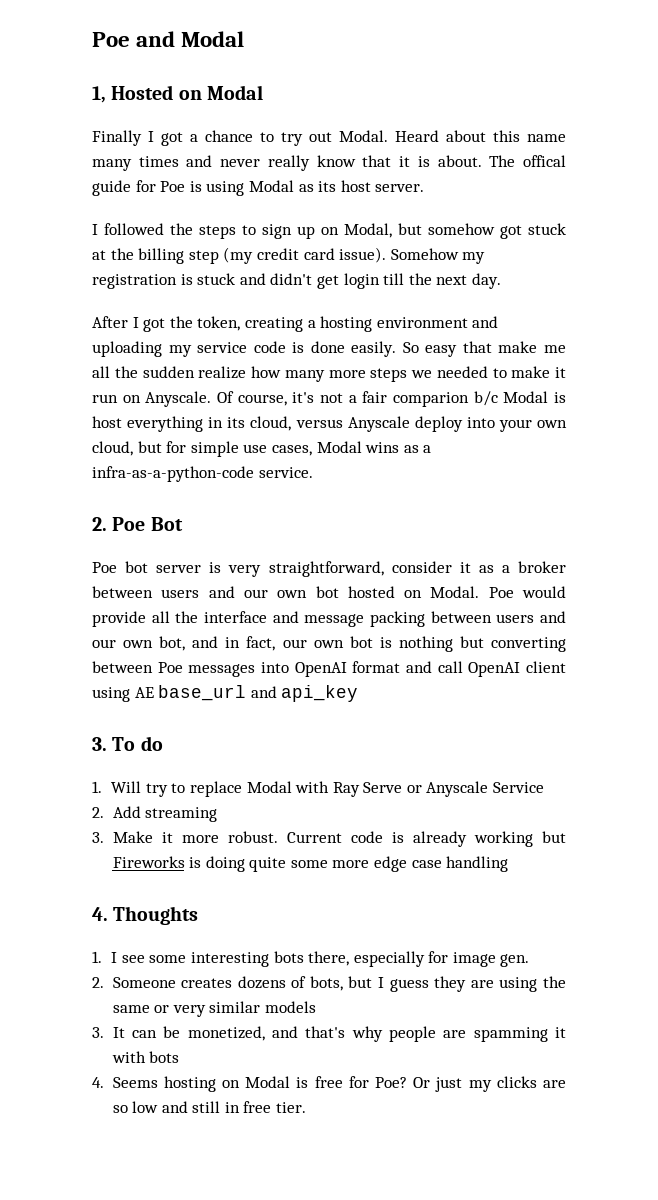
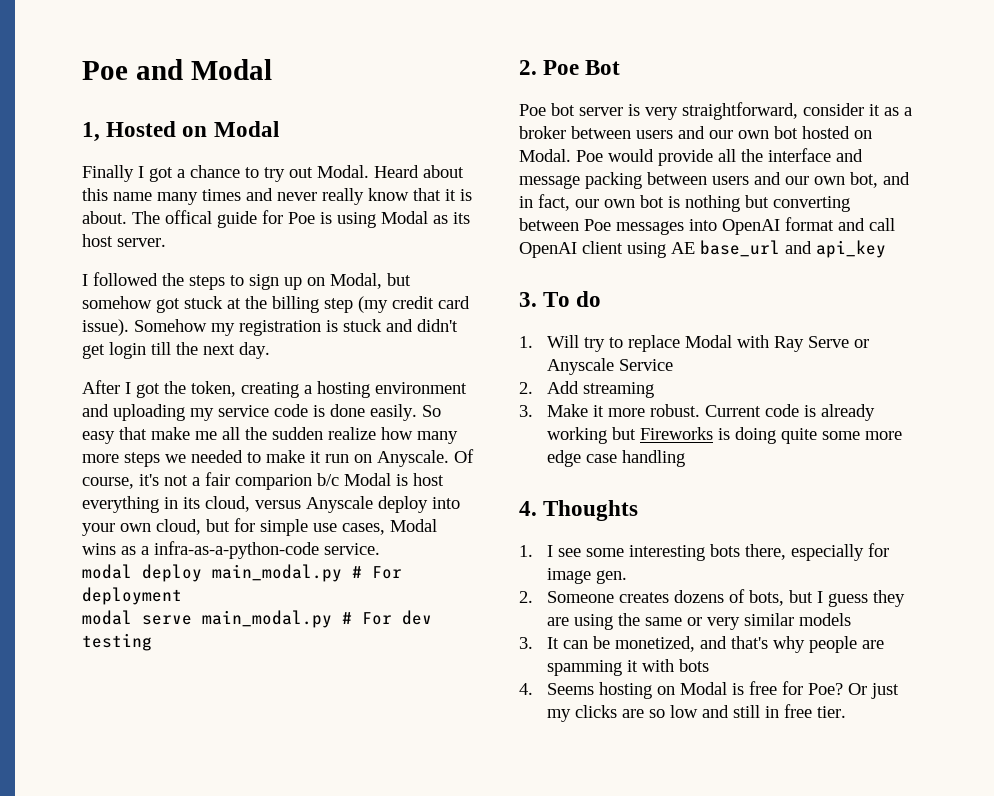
(313, 472) none -> [82,564,402,582] [82,587,182,605] [82,610,432,628] [82,633,152,651] // modal deploy main_modal.py # For deployment // modal serve main_modal.py # For dev testing

